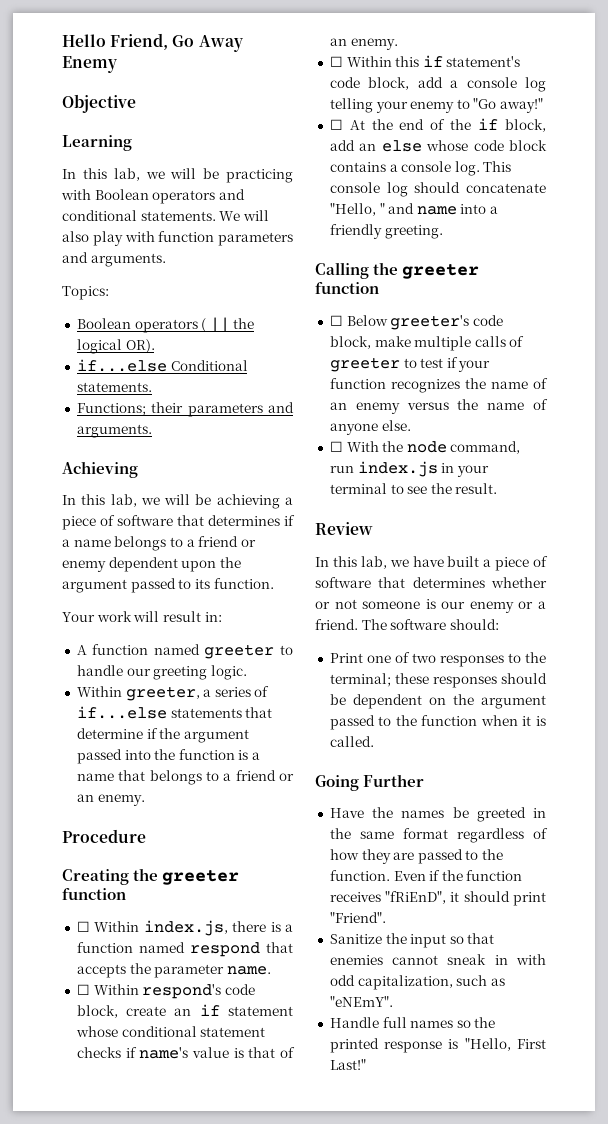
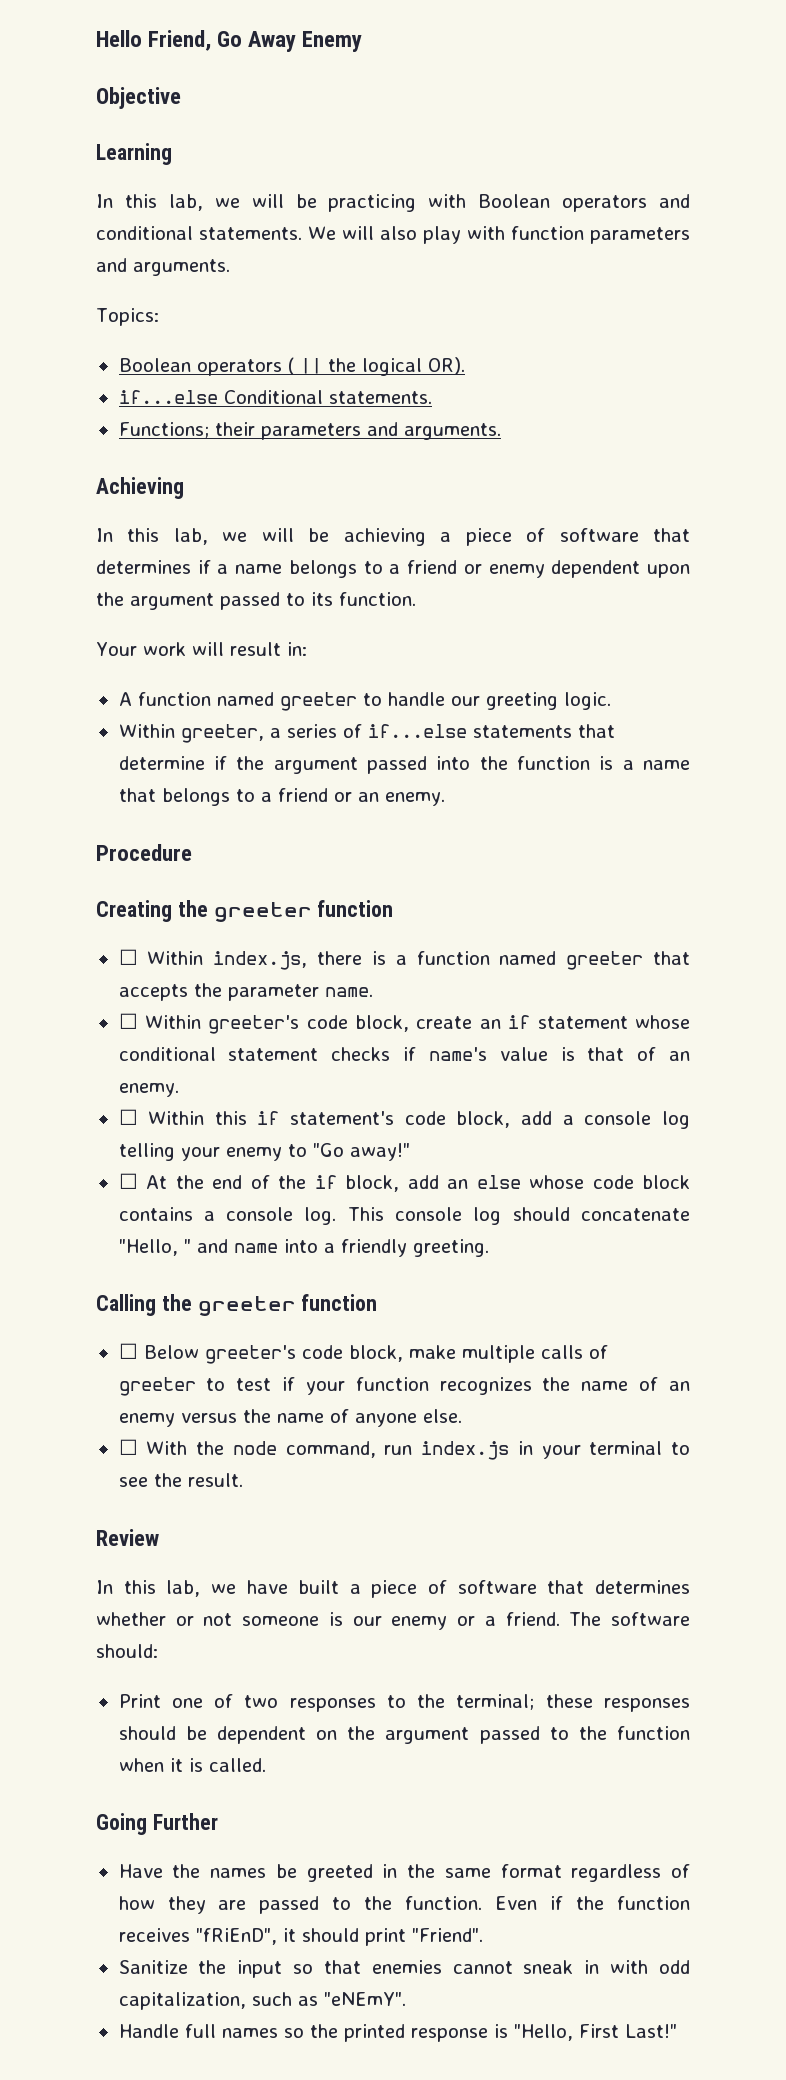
[189,942,260,957] respond -> [566,951,644,970] greeter
[142,984,222,999] respond's -> [208,1015,300,1034] greeter's

